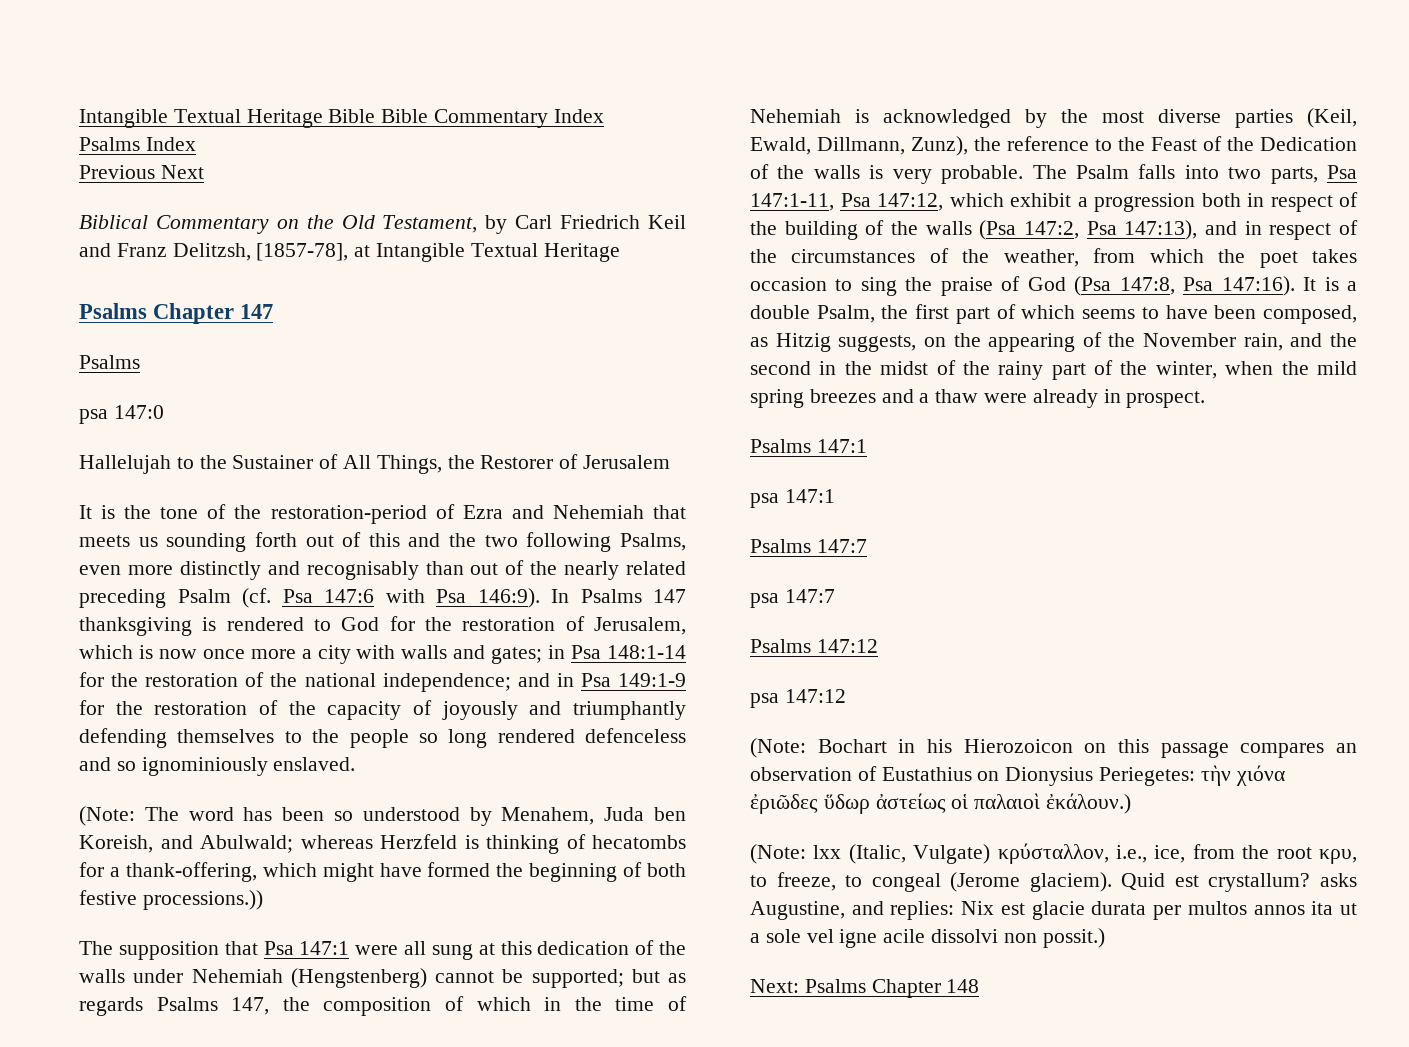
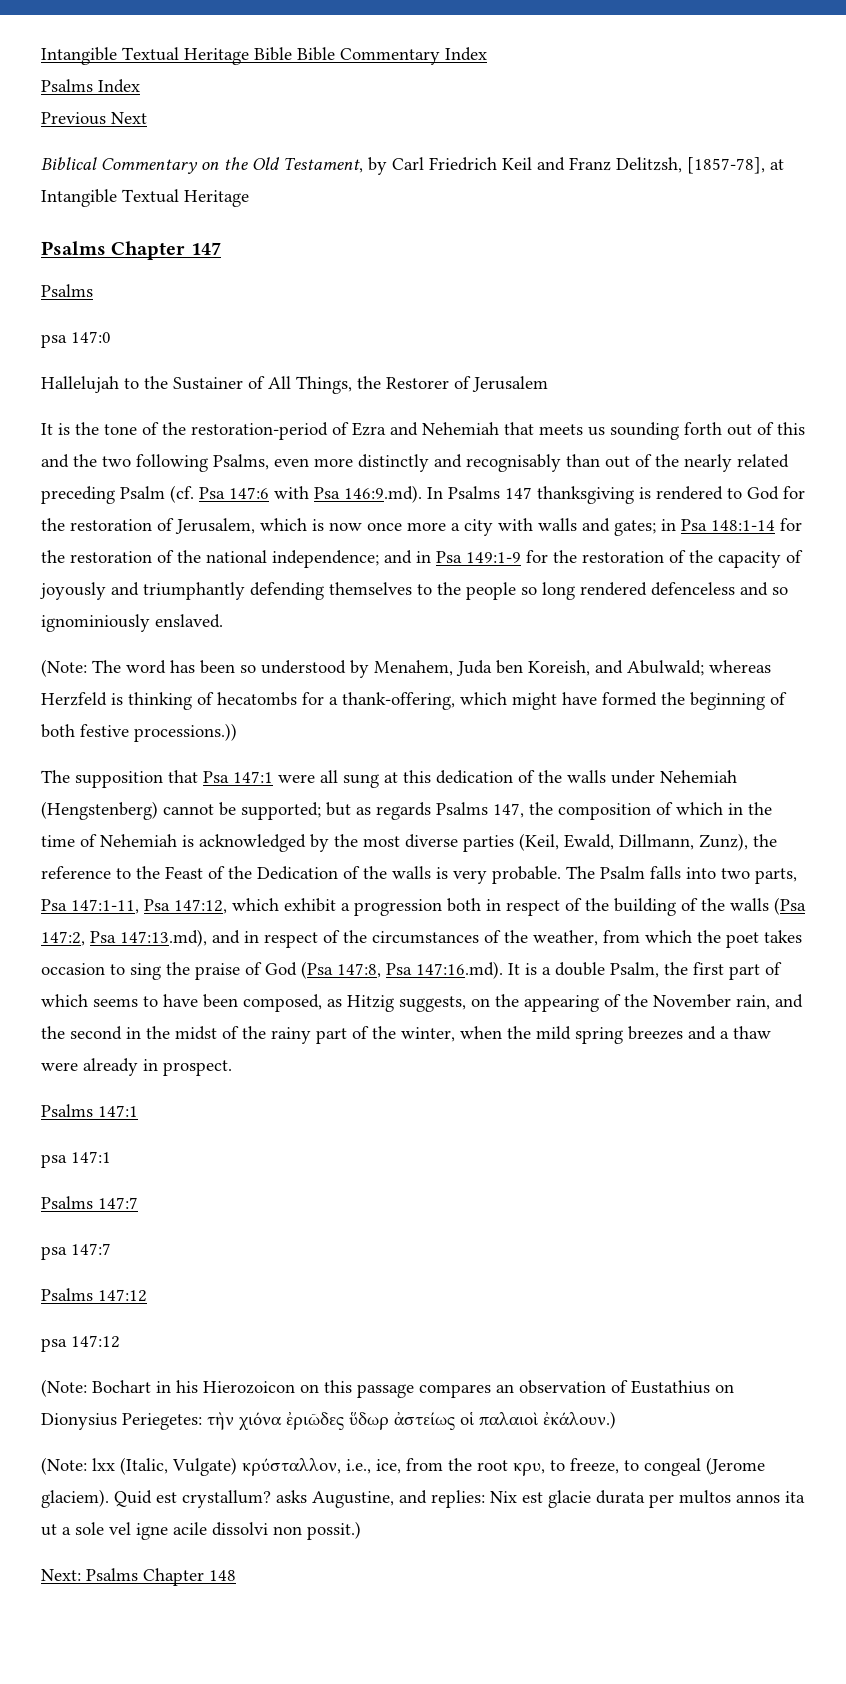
[477,588,540,608] 146:9). -> [344,485,422,503] 146:9.md).
[1124,220,1198,240] 147:13), -> [120,929,207,947] 147:13.md),
[1221,276,1295,296] 147:16). -> [416,961,503,979] 147:16.md).

